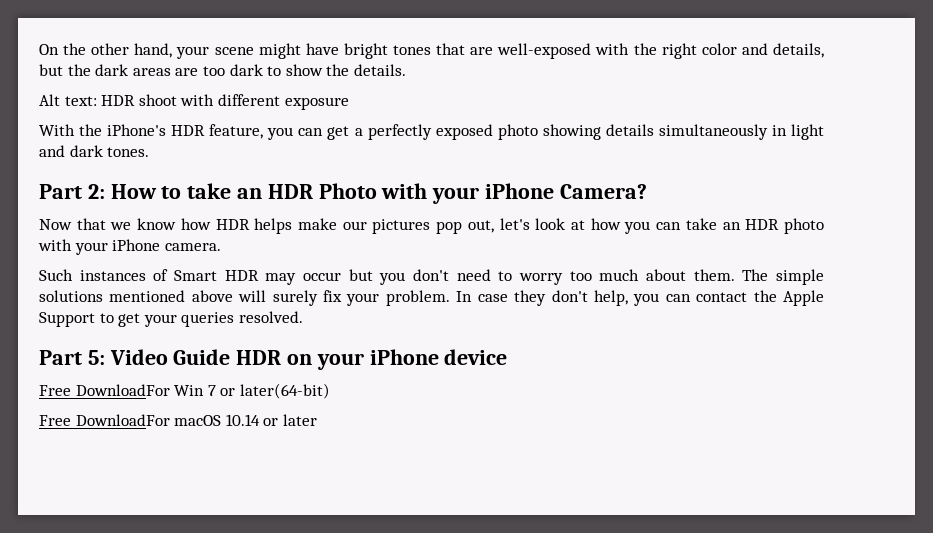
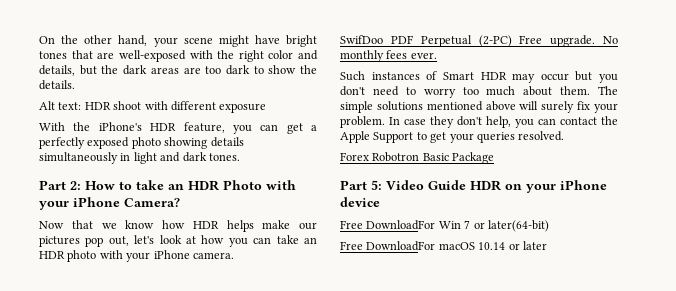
(221, 247) none -> [340,35,618,47] [340,50,437,62] // SwifDoo PDF Perpetual (2-PC) Free upgrade. No monthly fees ever.
(303, 317) none -> [340,152,495,164] // Forex Robotron Basic Package

